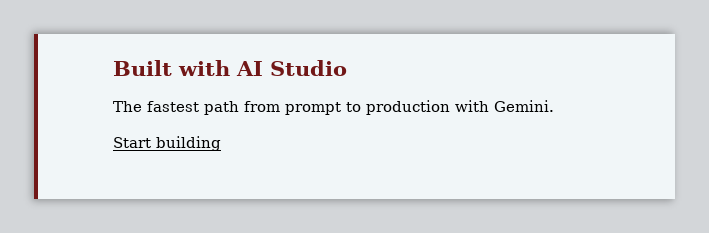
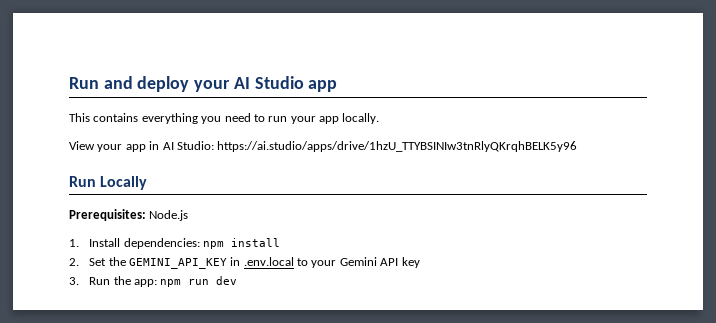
[113,60,347,76] [113,100,554,115] [113,136,221,151] Built with AI Studio // The fastest path from prompt to production with Gemini. // Start building -> [69,76,338,92] [69,113,380,124] [69,141,578,152] [69,176,148,190] [69,209,189,221] [69,238,280,249] [69,257,420,269] [69,276,238,287] Run and deploy your AI Studio app // This contains everything you need to run your app locally. // View your app in AI Studio: https://ai.studio/apps/drive/1hzU_TTYBSINIw3tnRlyQKrqhBELK5y96 // Run Locally // Prerequisites: Node.js // 1. Install dependencies: npm install // 2. Set the GEMINI_API_KEY in .env.local to your Gemini API key // 3. Run the app: npm run dev

